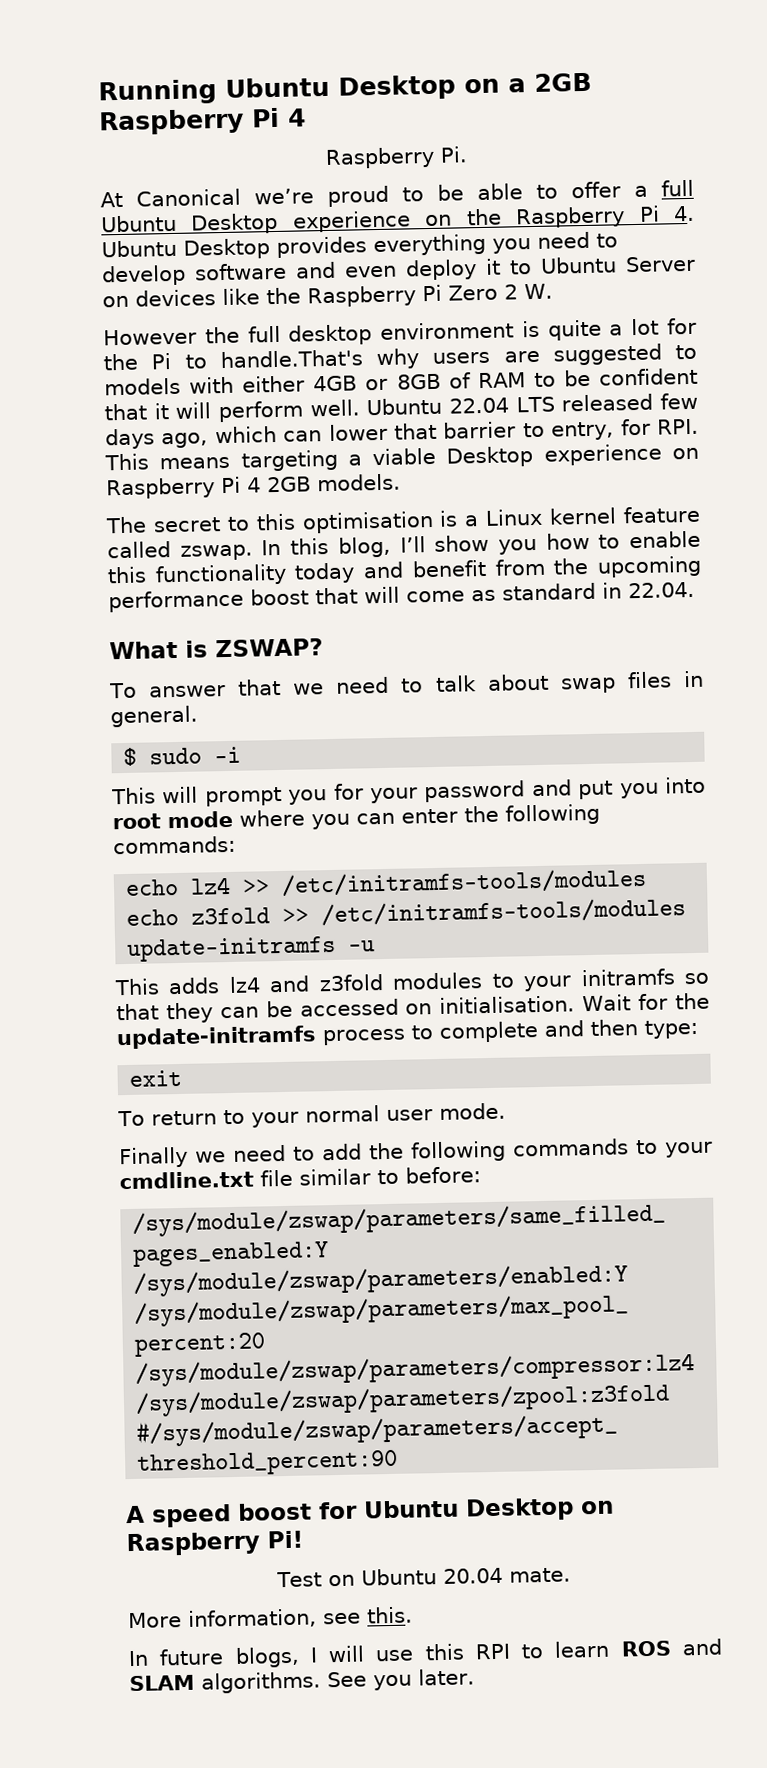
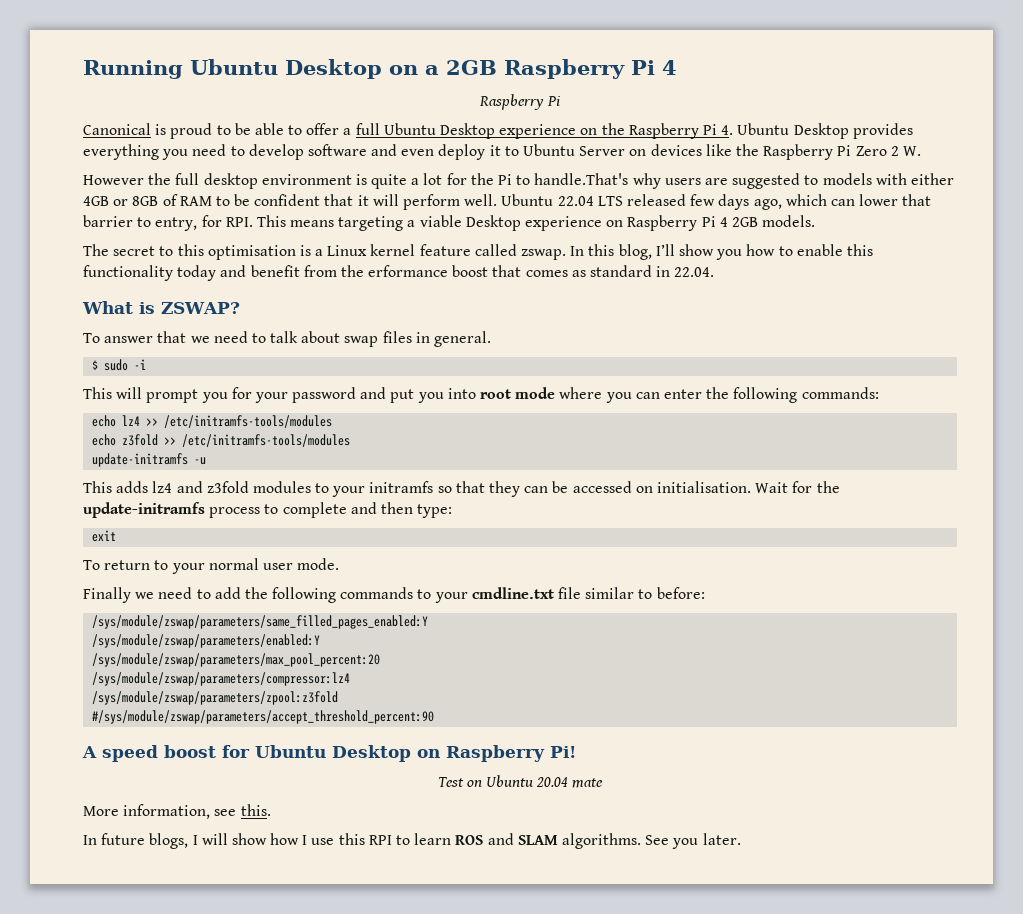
[440,146,468,163] [100,188,314,208] Pi. // At Canonical we’re -> [546,96,560,106] [83,123,167,135] Pi // Canonical is
[597,555,702,578] [108,586,465,613] upcoming performance boost that will come -> [368,265,568,277] erformance boost that comes
[509,1567,572,1583] mate. -> [572,778,604,788] mate
(366, 1654) none -> [231,833,308,845] show how I

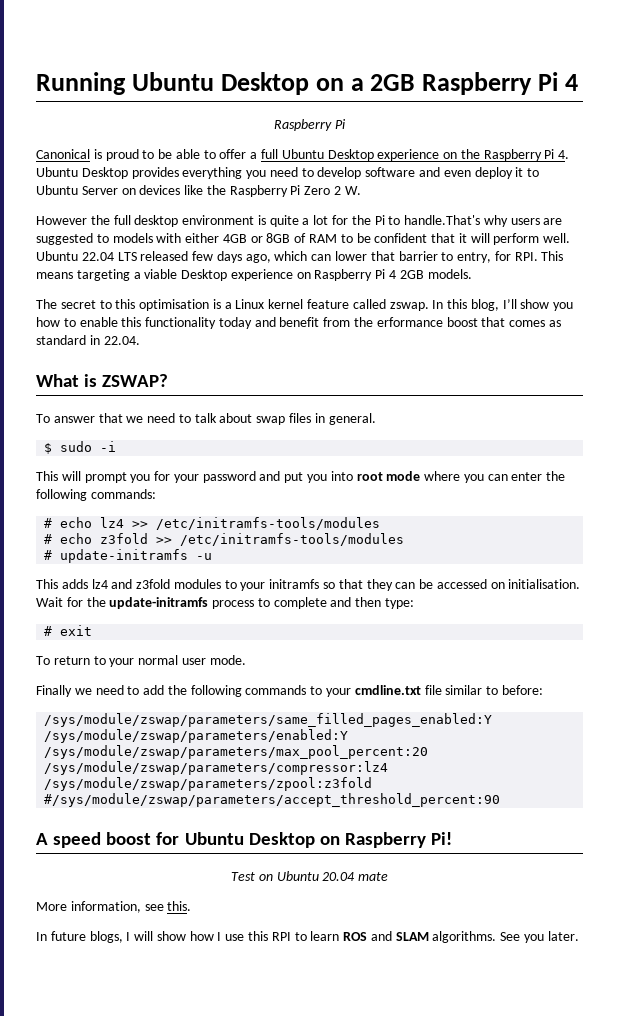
(879, 393) none -> [44,518,53,528] #
(333, 421) none -> [44,534,53,544] #
(351, 440) none -> [44,550,53,560] #
(453, 511) none -> [44,626,53,636] #

